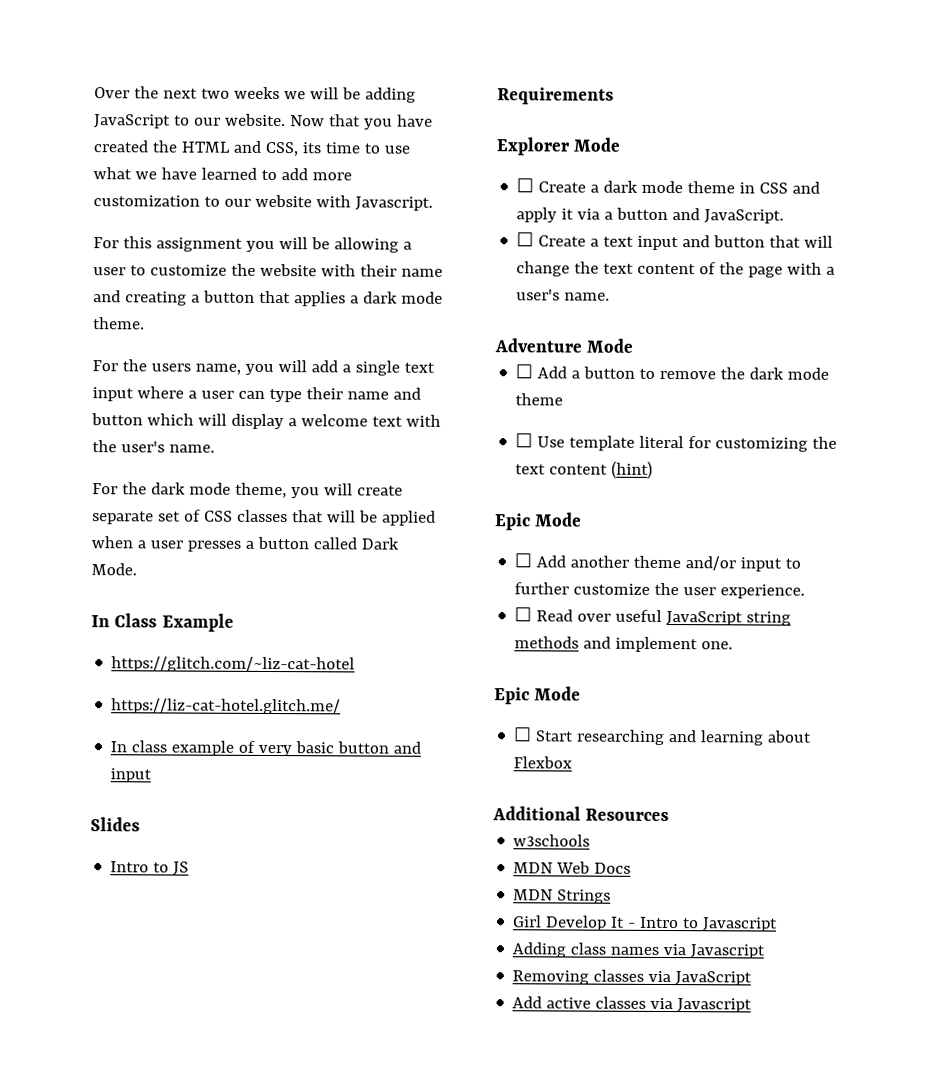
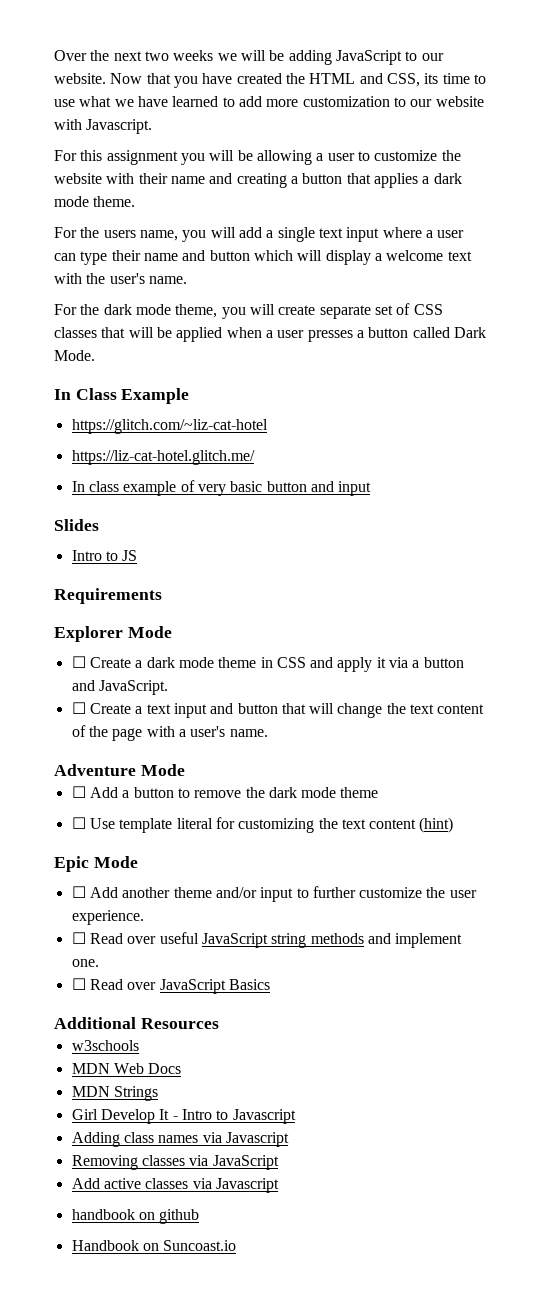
[494,686,582,705] [513,727,813,746] [513,756,573,769] // Epic Mode // ☐ Start researching and learning about Flexbox -> [71,978,270,994] // ☐ Read over JavaScript Basics
(753, 1005) none -> [71,1209,200,1224] [71,1240,237,1251] // handbook on github // Handbook on Suncoast.io

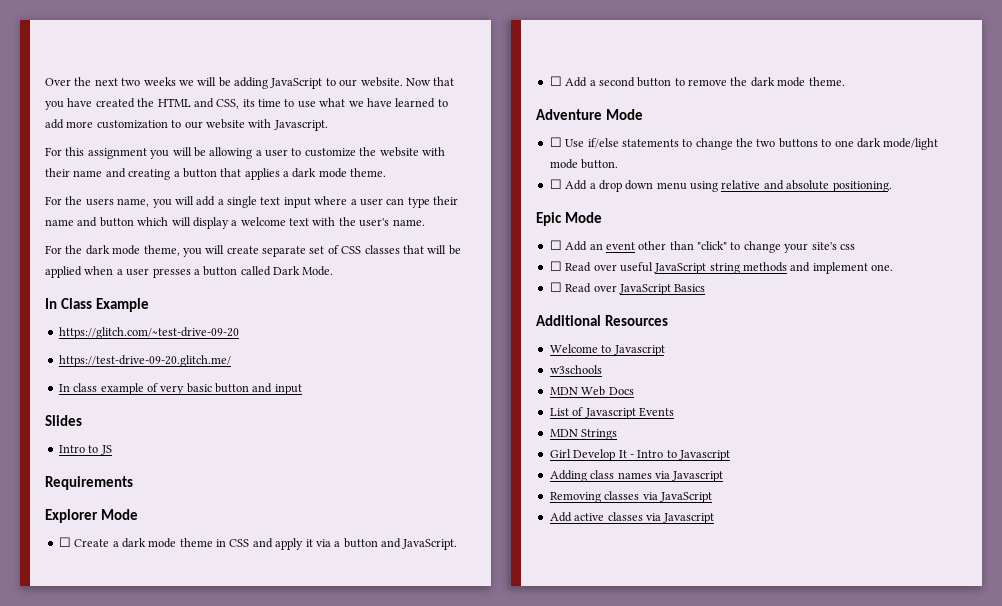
[71,419,268,434] [71,450,255,465] https://glitch.com/~liz-cat-hotel // https://liz-cat-hotel.glitch.me/ -> [58,327,239,339] [58,355,231,367] https://glitch.com/~test-drive-09-20 // https://test-drive-09-20.glitch.me/
[71,702,485,718] [71,725,268,741] [54,764,185,776] [71,786,130,798] // ☐ Create a text input and button that will change the text content of the page with a user's name. // Adventure Mode // ☐ Add a -> [549,76,635,87] // ☐ Add a second
[340,787,379,798] theme -> [808,77,845,86] [536,109,643,120] theme. // Adventure Mode
[119,817,454,833] [54,856,138,872] [71,886,477,902] [71,910,144,925] template literal for customizing the text content (hint) // Epic Mode // ☐ Add another theme and/or input to further customize the user experience. -> [587,138,939,150] [549,159,619,169] [549,179,892,192] [536,212,602,226] [549,240,855,253] if/else statements to change the two buttons to one dark mode/light mode button. // ☐ Add a drop down menu using relative and absolute positioning. // Epic Mode // ☐ Add an event other than "click" to change your site's css
(219, 1023) none -> [549,344,665,356] // Welcome to Javascript
(182, 1068) none -> [549,407,674,419] // List of Javascript Events
[71,1209,200,1224] [71,1240,237,1251] // handbook on github // Handbook on Suncoast.io -> (715, 518) none

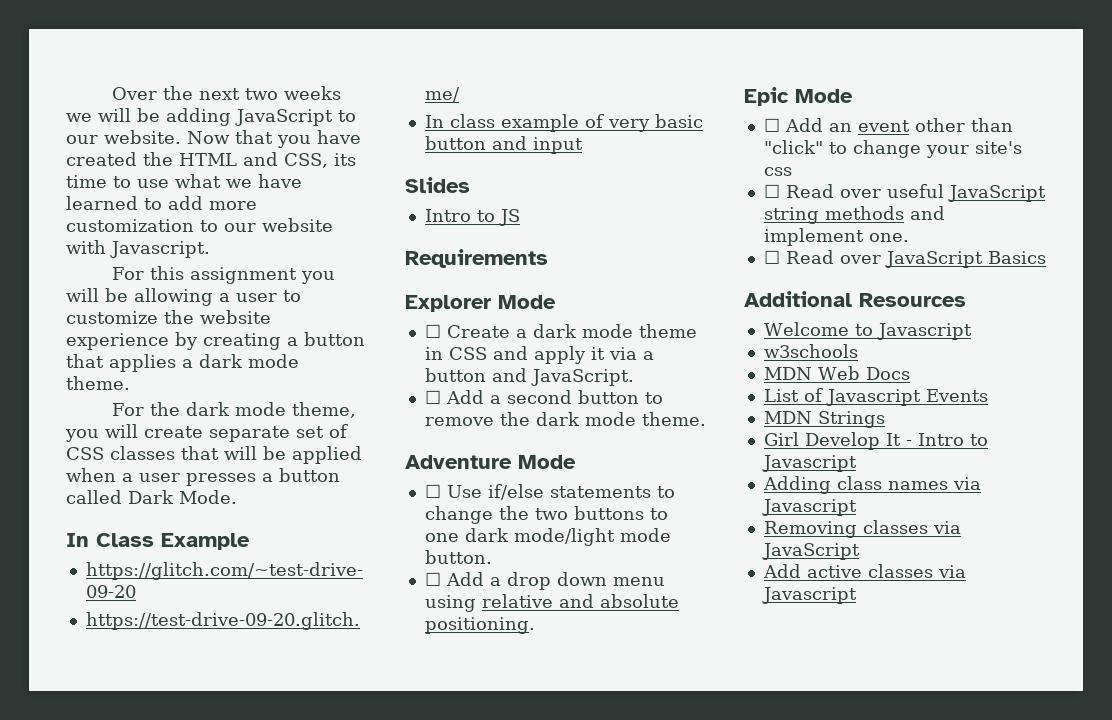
[421,147,445,156] [45,168,126,178] with their name and -> [66,332,198,350] experience by
[45,196,458,208] [45,217,425,229] // For the users name, you will add a single text input where a user can type their name and button which will display a welcome text with the user's name. -> (130, 383) none

